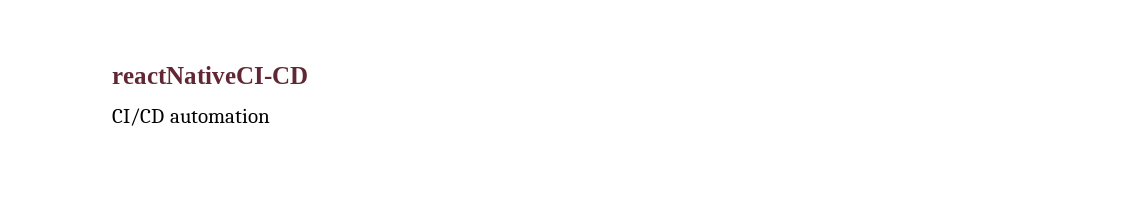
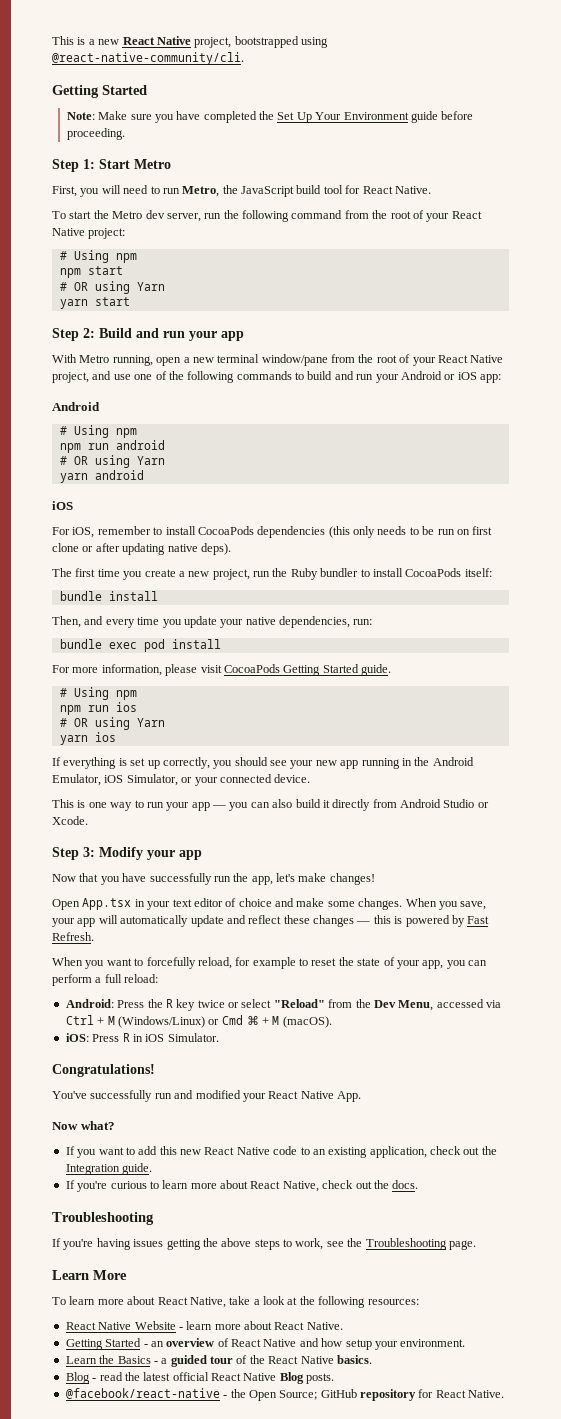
[112,66,308,84] [112,108,270,126] reactNativeCI-CD // CI/CD automation -> [52,36,328,48] [52,52,244,65] [52,85,147,98] [66,111,474,123] [66,128,125,140] [52,159,171,172] [52,185,431,197] [52,210,482,222] [52,228,126,239] [59,250,137,263] [59,266,123,278] [59,281,165,294] [59,297,130,309] [52,328,244,341] [52,354,504,366] [52,371,501,383] [52,402,100,411] [59,425,137,438] [59,440,165,453] [59,455,165,468] [59,470,144,483] [52,501,73,510] [52,526,493,538] [52,543,231,555] [52,568,492,580] [59,591,158,601] [52,616,373,628] [59,639,221,652] [52,664,391,676] [59,687,137,700] [59,702,137,715] [59,717,165,730] [59,732,116,745] [52,757,474,769] [52,774,311,786] [52,799,489,811] [52,816,88,825] [52,847,202,860] [52,873,375,885] [52,898,487,910] [52,915,490,927] [52,932,94,941] [52,957,487,969] [52,974,159,986] [65,999,501,1011] [65,1015,332,1028] [65,1033,219,1042] [52,1064,155,1077] [52,1090,361,1102] [52,1121,115,1130] [65,1146,497,1158] [65,1163,153,1175] [65,1180,419,1192] [52,1212,154,1225] [52,1238,476,1250] [52,1270,127,1280] [52,1296,419,1308] [65,1321,343,1330] [65,1338,466,1350] [65,1355,372,1367] [65,1372,335,1384] [65,1388,505,1401] This is a new React Native project, bootstrapped using @react-native-community/cli. // Getting Started // Note: Make sure you have completed the Set Up Your Environment guide before proceeding. // Step 1: Start Metro // First, you will need to run Metro, the JavaScript build tool for React Native. // To start the Metro dev server, run the following command from the root of your React Native project: // # Using npm // npm start // # OR using Yarn // yarn start // Step 2: Build and run your app // With Metro running, open a new terminal window/pane from the root of your React Native project, and use one of the following commands to build and run your Android or iOS app: // Android // # Using npm // npm run android // # OR using Yarn // yarn android // iOS // For iOS, remember to install CocoaPods dependencies (this only needs to be run on first clone or after updating native deps). // The first time you create a new project, run the Ruby bundler to install CocoaPods itself: // bundle install // Then, and every time you update your native dependencies, run: // bundle exec pod install // For more information, please visit CocoaPods Getting Started guide. // # Using npm // npm run ios // # OR using Yarn // yarn ios // If everything is set up correctly, you should see your new app running in the Android Emulator, iOS Simulator, or your connected device. // This is one way to run your app — you can also build it directly from Android Studio or Xcode. // Step 3: Modify your app // Now that you have successfully run the app, let's make changes! // Open App.tsx in your text editor of choice and make some changes. When you save, your app will automatically update and reflect these changes — this is powered by Fast Refresh. // When you want to forcefully reload, for example to reset the state of your app, you can perform a full reload: // Android: Press the R key twice or select "Reload" from the Dev Menu, accessed via Ctrl + M (Windows/Linux) or Cmd ⌘ + M (macOS). // iOS: Press R in iOS Simulator. // Congratulations! // You've successfully run and modified your React Native App. // Now what? // If you want to add this new React Native code to an existing application, check out the Integration guide. // If you're curious to learn more about React Native, check out the docs. // Troubleshooting // If you're having issues getting the above steps to work, see the Troubleshooting page. // Learn More // To learn more about React Native, take a look at the following resources: // React Native Website - learn more about React Native. // Getting Started - an overview of React Native and how setup your environment. // Learn the Basics - a guided tour of the React Native basics. // Blog - read the latest official React Native Blog posts. // @facebook/react-native - the Open Source; GitHub repository for React Native.

